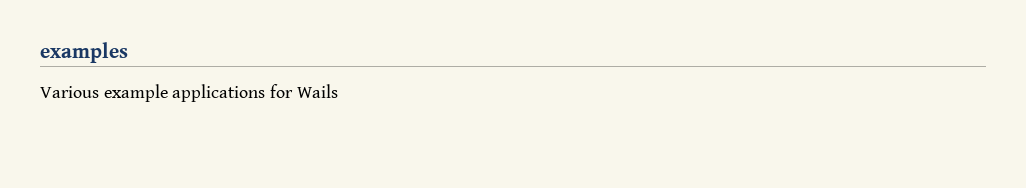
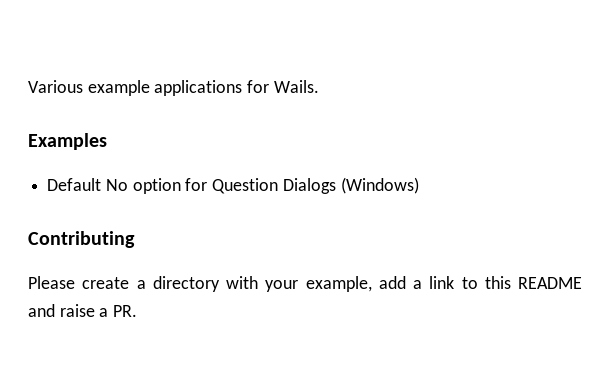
[40,42,128,63] examples // -> (28, 86) none
[296,84,338,98] Wails -> [273,80,319,93] [28,133,107,150] [47,177,419,194] [28,231,135,248] [28,276,582,292] [28,304,138,317] Wails. // Examples // Default No option for Question Dialogs (Windows) // Contributing // Please create a directory with your example, add a link to this README and raise a PR.

